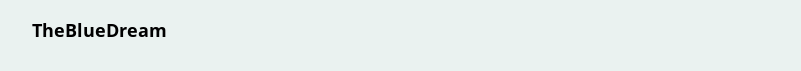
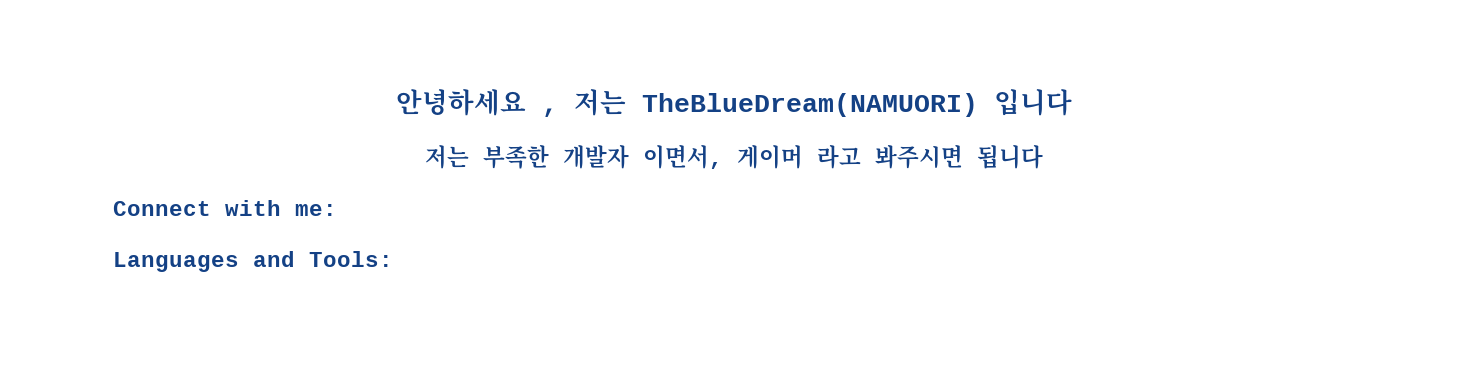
[32,23,167,37] TheBlueDream -> [395,89,1072,117] [424,145,1043,169] [113,200,337,216] [113,251,393,272] 안녕하세요 , 저는 TheBlueDream(NAMUORI) 입니다 // 저는 부족한 개발자 이면서, 게이머 라고 봐주시면 됩니다 // Connect with me: // Languages and Tools:

